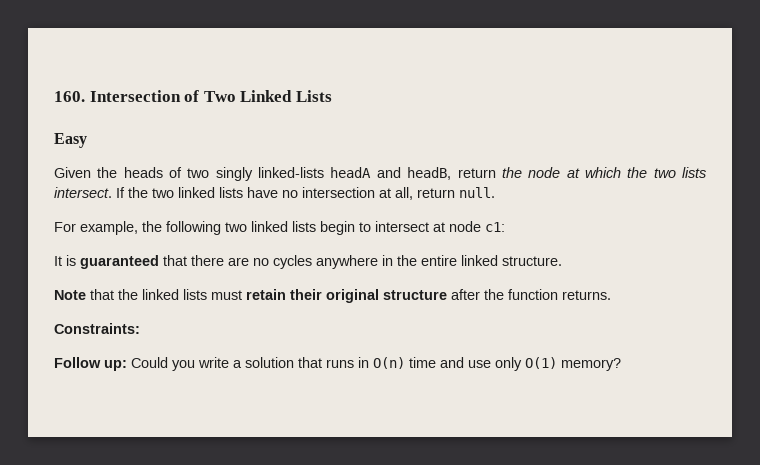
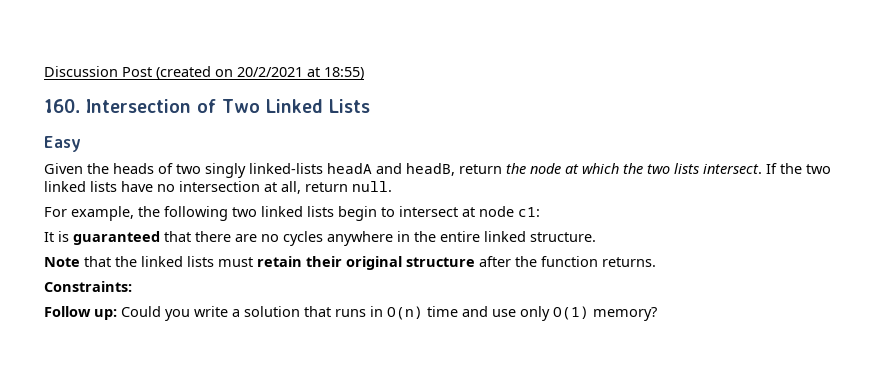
(54, 96) none -> [44,66,364,80] Discussion Post (created on 20/2/2021 at 18:55) //

